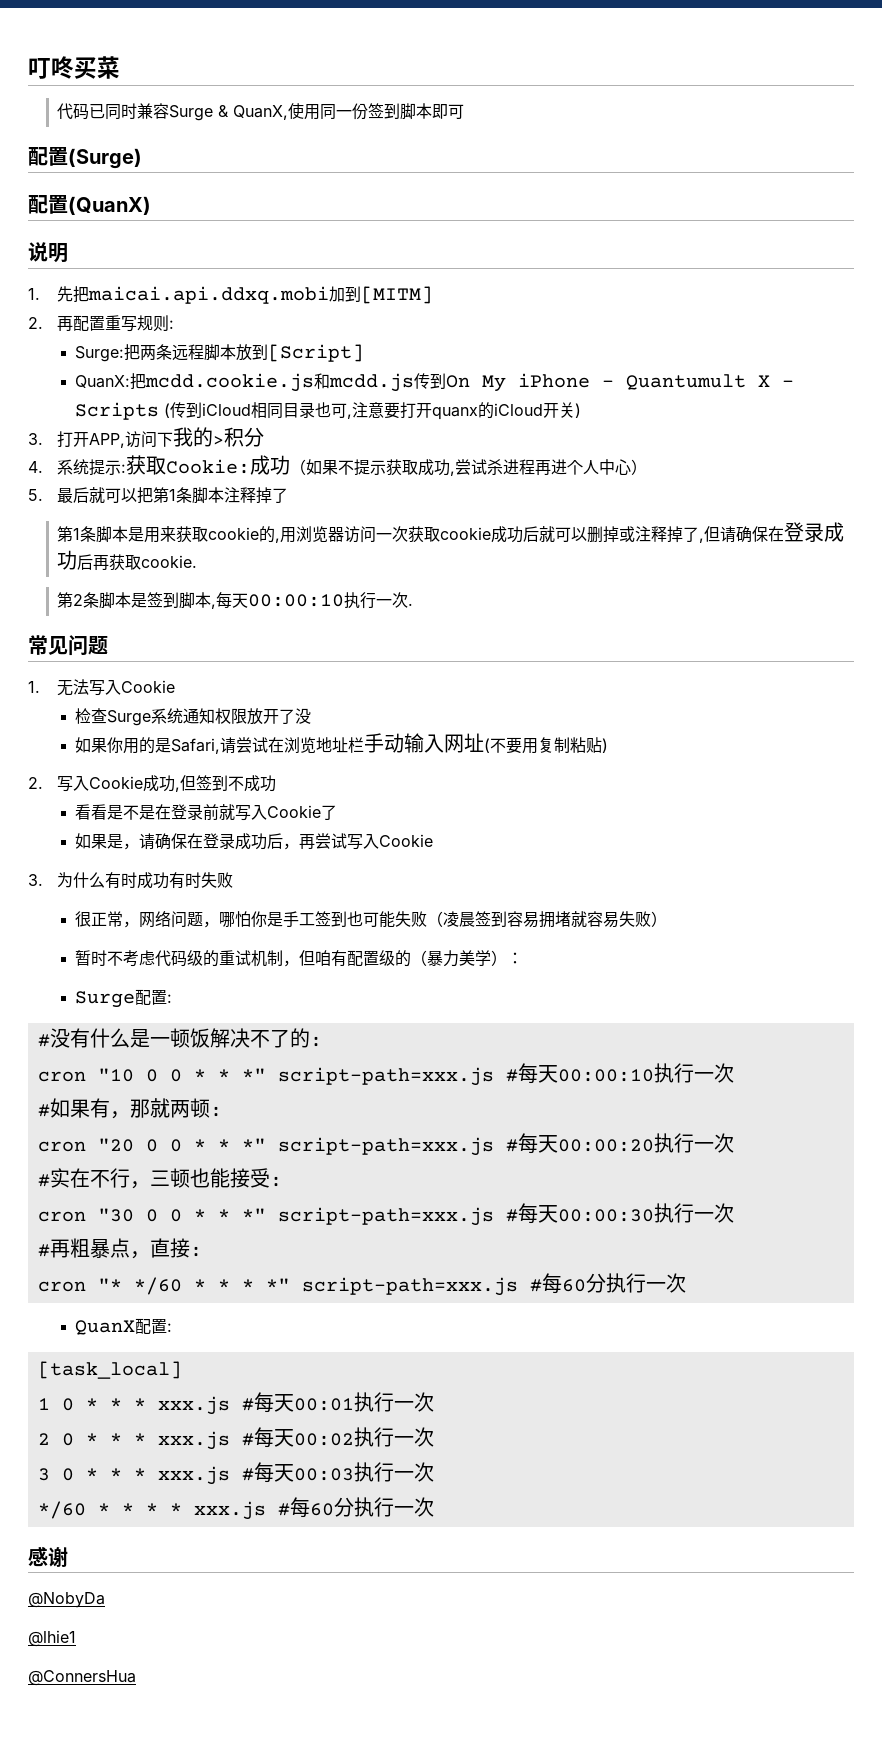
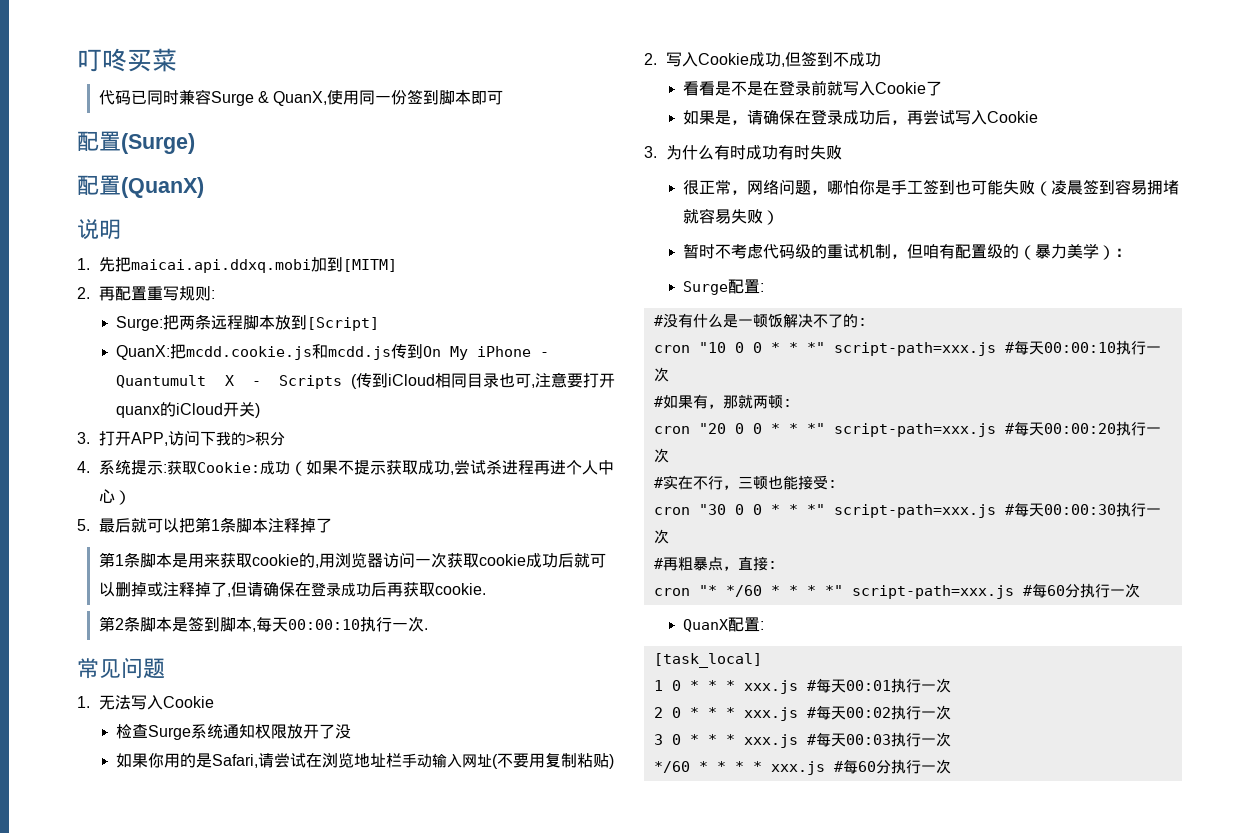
[28,1546,68,1567] [28,1592,105,1608] [28,1630,76,1647] [28,1670,136,1686] // 感谢 // @NobyDa // @lhie1 // @ConnersHua -> (951, 766) none

